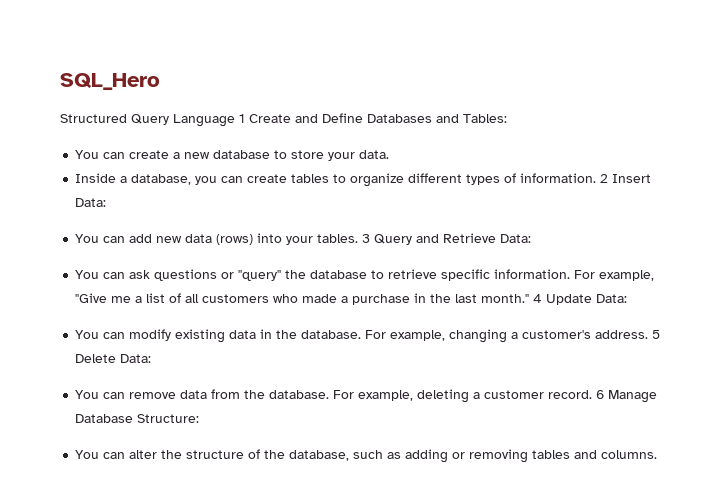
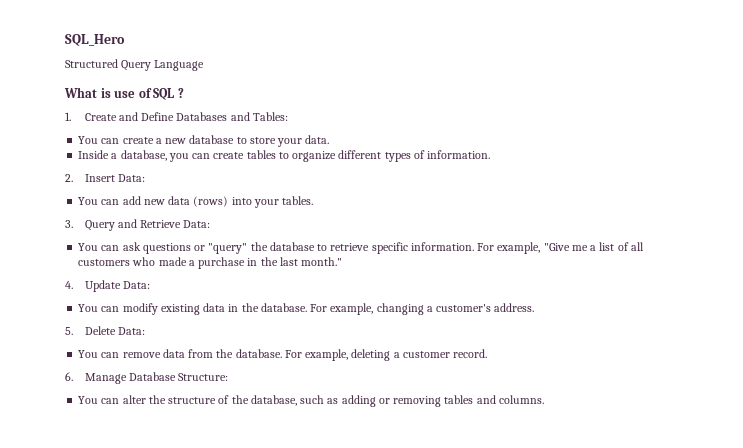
[239,114,245,123] 1 -> [64,87,184,100] [65,112,71,121] // What is use of SQL ? // 1.
[600,174,609,183] 2 -> [65,174,73,182] // 2.
[362,234,371,243] 3 -> [65,220,73,228] // 3.
[533,294,543,303] 4 -> [65,281,73,289] // 4.
[652,330,661,339] 5 -> [65,327,73,335] // 5.
[596,390,605,399] 6 -> [65,372,73,381] // 6.

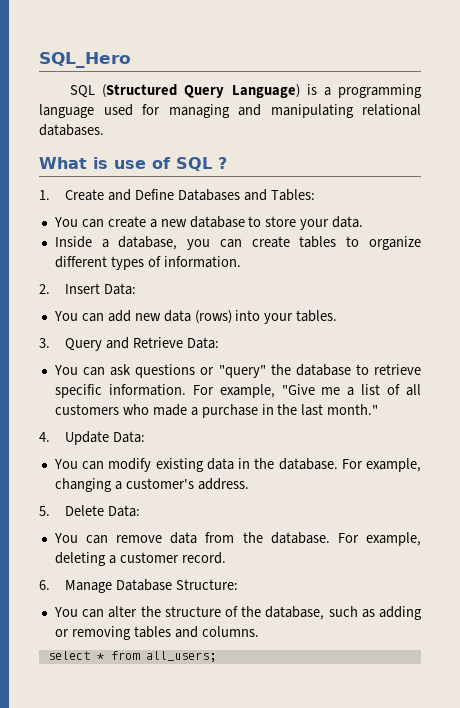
[65,59,205,71] Structured Query Language -> [69,84,422,98] [39,104,421,118] [39,124,104,136] SQL (Structured Query Language) is a programming language used for managing and manipulating relational databases.
(544, 399) none -> [47,651,216,662] // select * from all_users;

